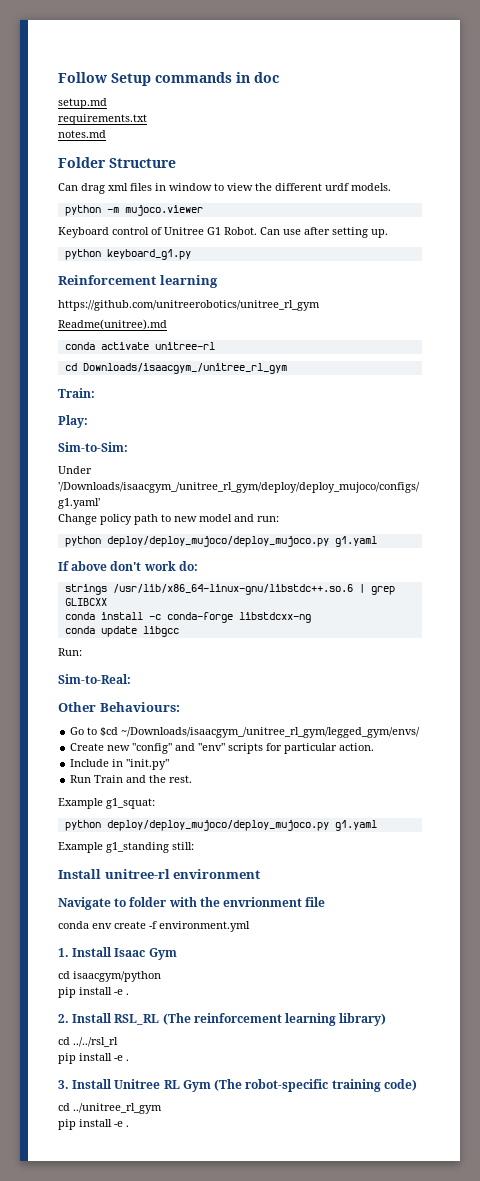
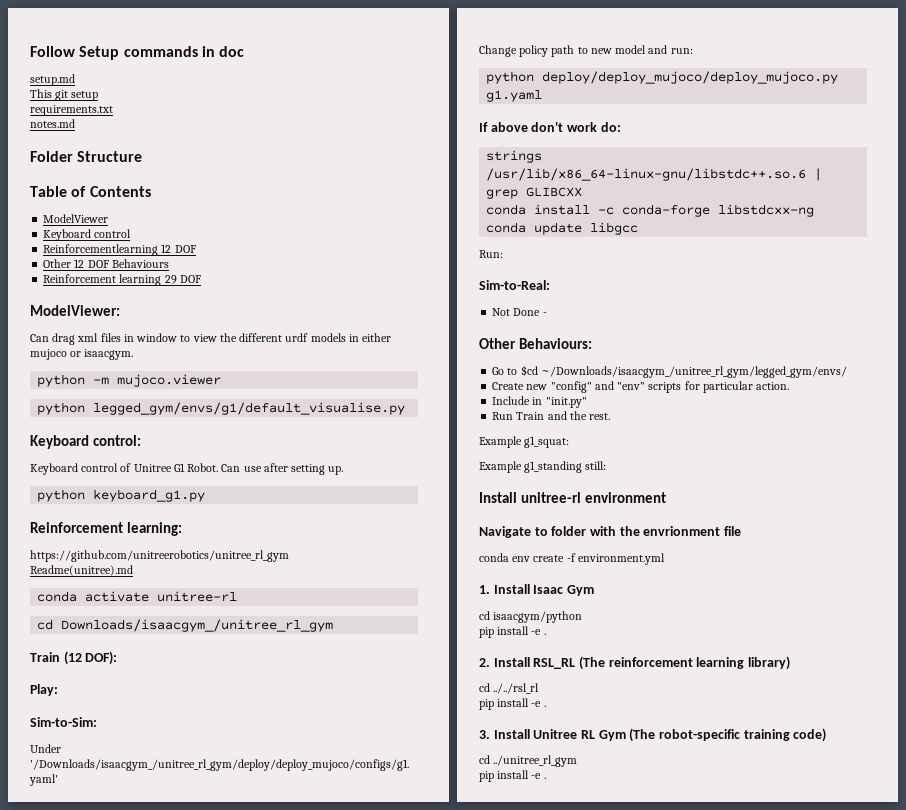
(107, 103) none -> [30,89,99,101] // This git setup
(176, 163) none -> [30,186,151,197] [43,214,109,223] [43,229,132,241] [43,244,196,256] [43,259,169,268] [43,274,201,286] [30,305,120,316] // Table of Contents // ModelViewer // Keyboard control // Reinforcementlearning 12 DOF // Other 12 DOF Behaviours // Reinforcement learning 29 DOF // ModelViewer:
[351,183,391,191] models. -> [310,333,392,342] [30,349,134,360] models in either mujoco or isaacgym.
(203, 210) none -> [37,402,406,415] [30,435,141,449] // python legged_gym/envs/g1/default_visualise.py // Keyboard control:
[159,275,218,288] learning -> [126,522,182,536] learning:
[58,388,95,398] Train: -> [30,651,118,665] Train (12 DOF):
(131, 679) none -> [492,308,547,316] // Not Done -
[64,820,377,831] // python deploy/deploy_mujoco/deploy_mujoco.py g1.yaml -> (570, 442) none

